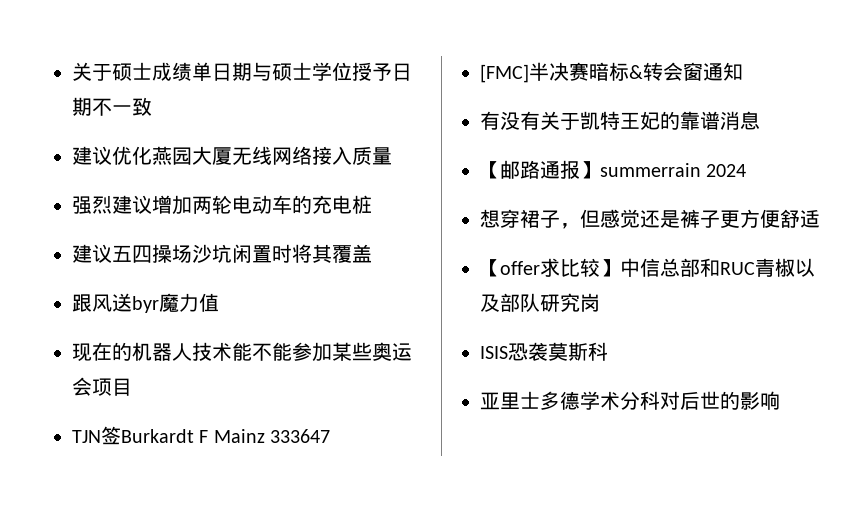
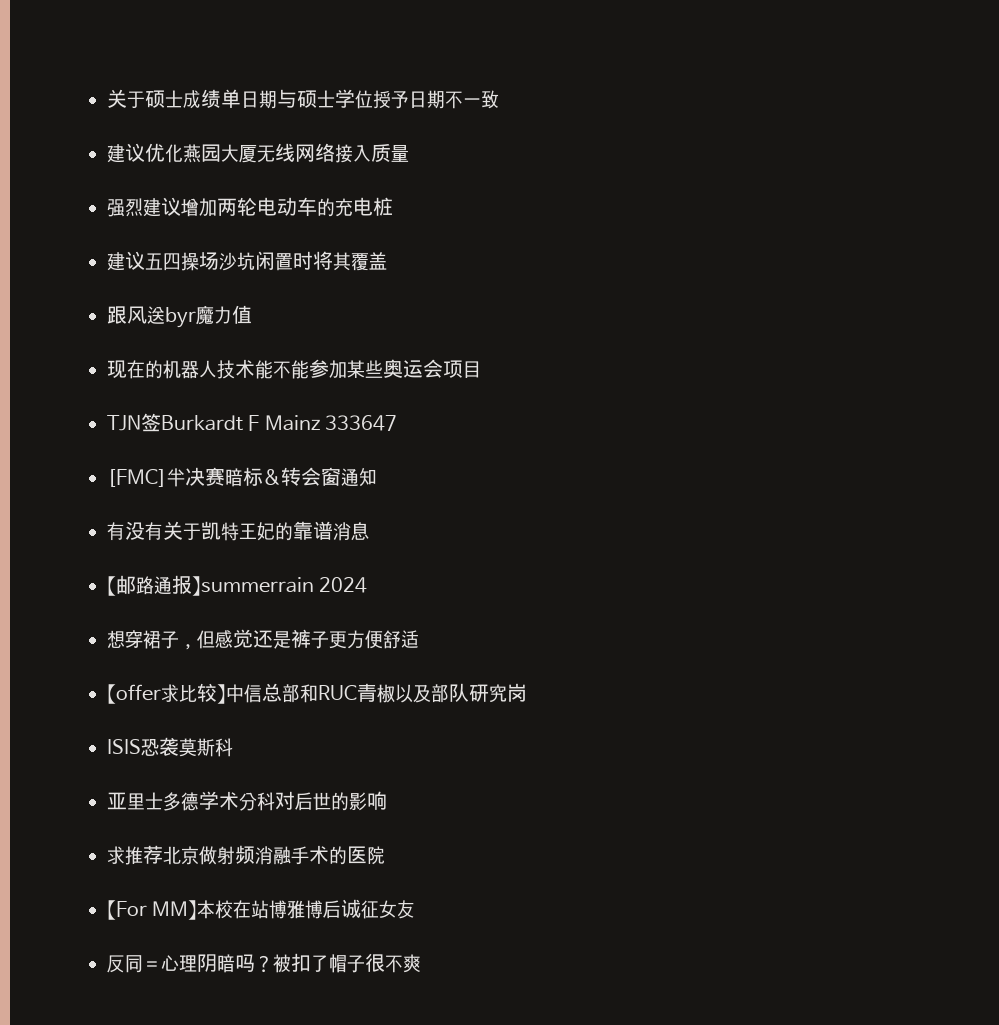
(780, 400) none -> [107,845,385,865] [107,899,416,920] [107,953,421,973] // 求推荐北京做射频消融手术的医院 // 【For MM】本校在站博雅博后诚征女友 // 反同＝心理阴暗吗？被扣了帽子很不爽

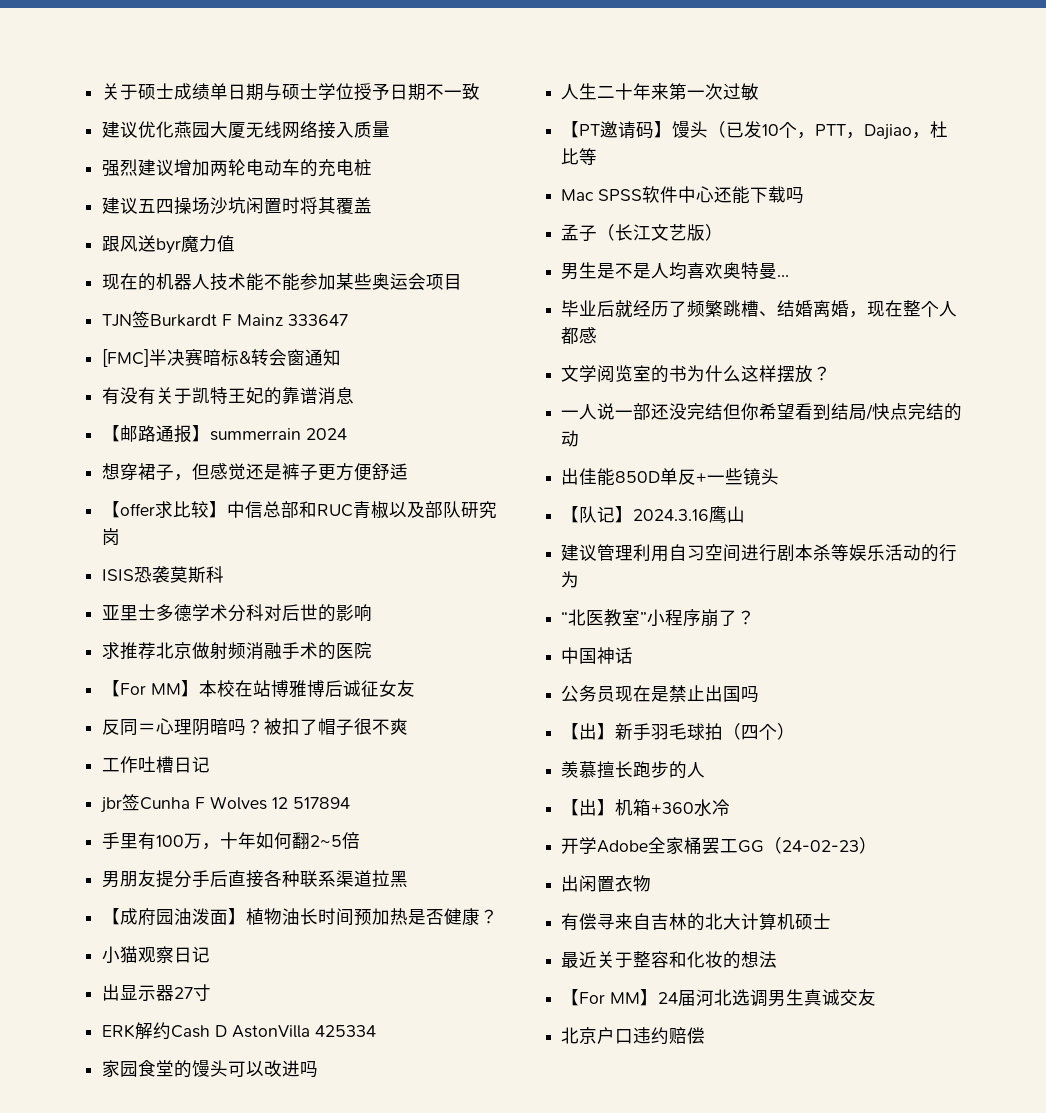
(421, 963) none -> [102,756,211,773] [100,794,351,813] [102,832,361,850] [102,870,409,888] [102,908,499,926] [102,946,211,964] [102,984,212,1001] [102,1022,377,1040] [102,1060,319,1078] [561,83,760,101] [561,121,949,140] [561,148,598,165] [561,186,805,204] [561,224,724,242] [561,262,790,280] [561,300,958,318] [561,327,598,344] [561,365,832,383] [561,403,963,421] [561,430,580,447] [561,468,780,486] [561,506,746,523] [561,544,958,562] [561,571,580,588] [561,609,756,627] [561,647,634,664] [561,685,760,703] [561,723,796,741] [561,761,706,779] [561,799,731,816] [561,837,878,855] [561,875,652,892] [561,913,832,931] [561,951,778,969] [561,989,877,1007] [561,1027,706,1045] // 工作吐槽日记 // jbr签Cunha F Wolves 12 517894 // 手里有100万，十年如何翻2~5倍 // 男朋友提分手后直接各种联系渠道拉黑 // 【成府园油泼面】植物油长时间预加热是否健康？ // 小猫观察日记 // 出显示器27寸 // ERK解约Cash D AstonVilla 425334 // 家园食堂的馒头可以改进吗 // 人生二十年来第一次过敏 // 【PT邀请码】馒头（已发10个，PTT，Dajiao，杜比等 // Mac SPSS软件中心还能下载吗 // 孟子（长江文艺版） // 男生是不是人均喜欢奥特曼… // 毕业后就经历了频繁跳槽、结婚离婚，现在整个人都感 // 文学阅览室的书为什么这样摆放？ // 一人说一部还没完结但你希望看到结局/快点完结的动 // 出佳能850D单反+一些镜头 // 【队记】2024.3.16鹰山 // 建议管理利用自习空间进行剧本杀等娱乐活动的行为 // “北医教室”小程序崩了？ // 中国神话 // 公务员现在是禁止出国吗 // 【出】新手羽毛球拍（四个） // 羡慕擅长跑步的人 // 【出】机箱+360水冷 // 开学Adobe全家桶罢工GG（24-02-23） // 出闲置衣物 // 有偿寻来自吉林的北大计算机硕士 // 最近关于整容和化妆的想法 // 【For MM】24届河北选调男生真诚交友 // 北京户口违约赔偿

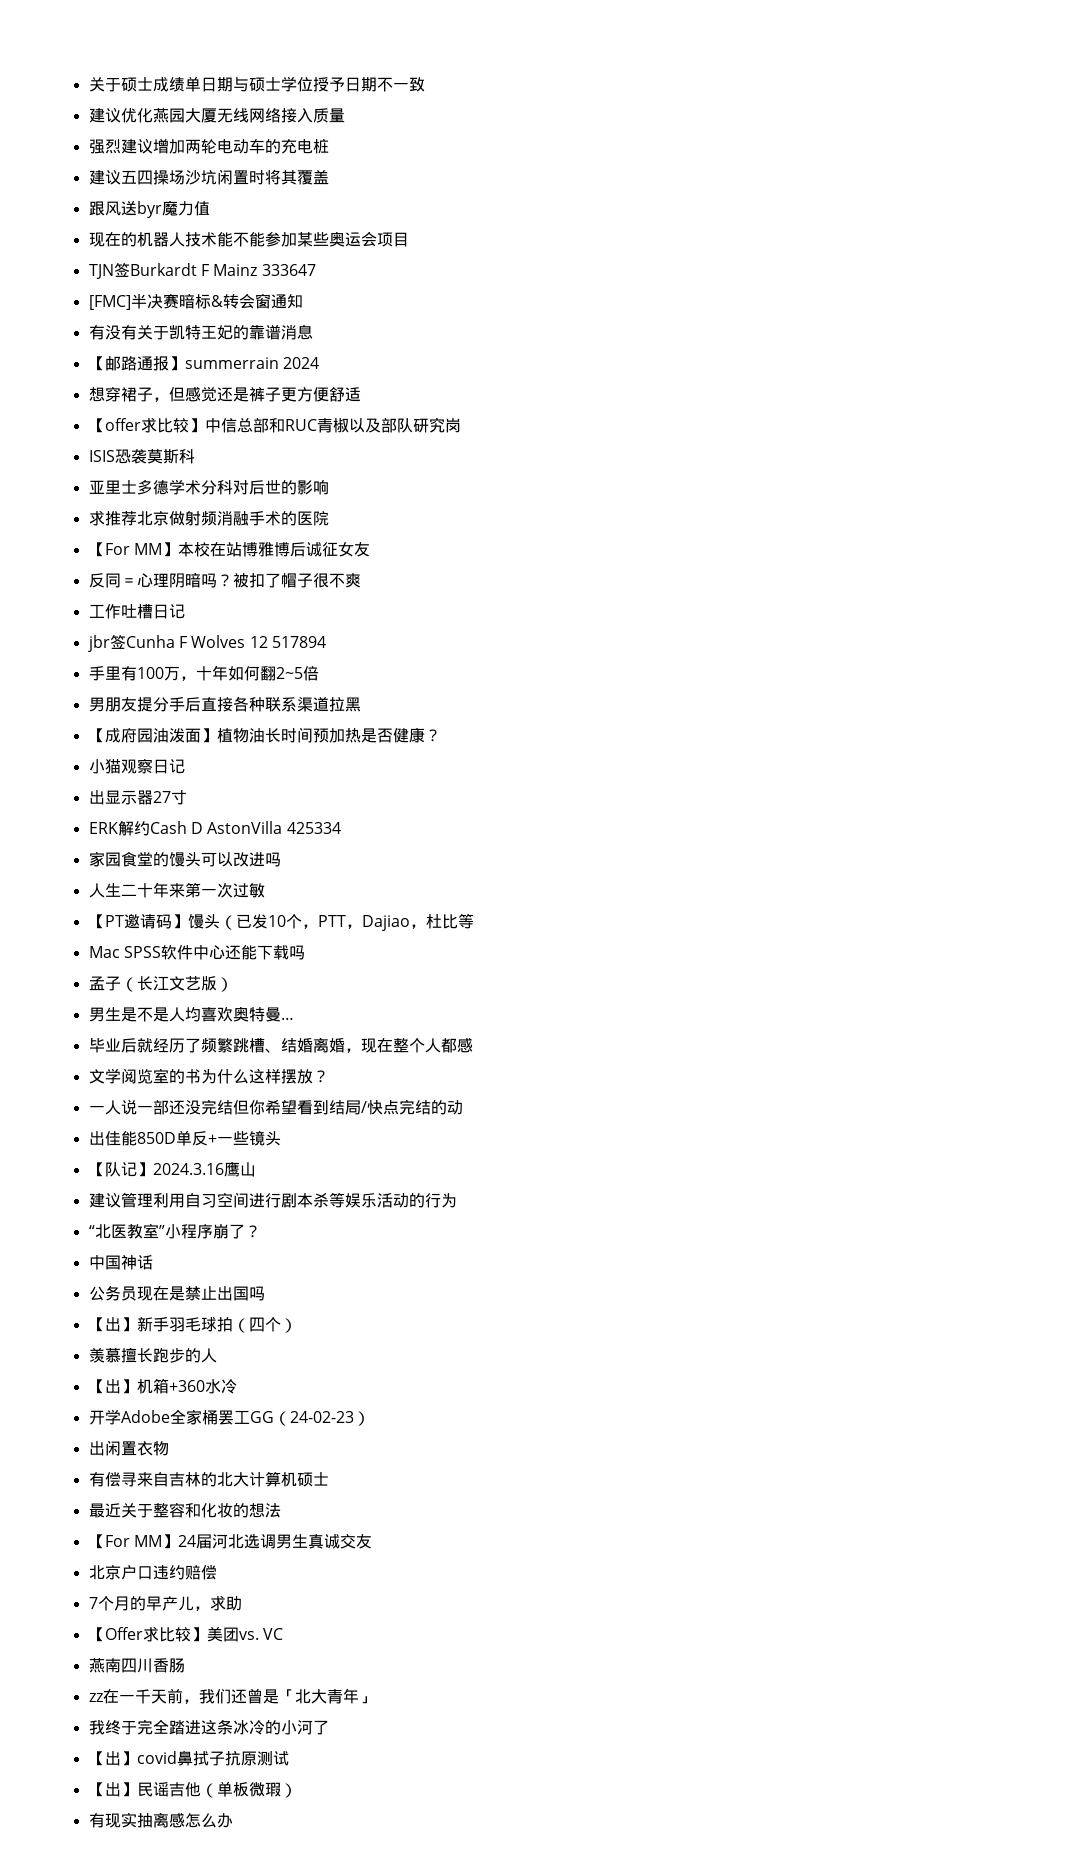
(706, 1035) none -> [88,1595,242,1611] [88,1626,283,1642] [88,1658,185,1673] [88,1688,375,1704] [88,1719,329,1735] [88,1751,289,1766] [88,1781,297,1798] [88,1812,233,1828] // 7个月的早产儿，求助 // 【Offer求比较】美团vs. VC // 燕南四川香肠 // zz在一千天前，我们还曾是「北大青年」 // 我终于完全踏进这条冰冷的小河了 // 【出】covid鼻拭子抗原测试 // 【出】民谣吉他（单板微瑕） // 有现实抽离感怎么办

